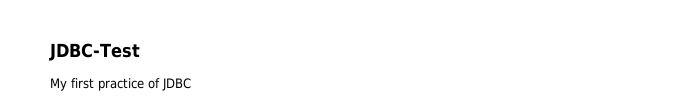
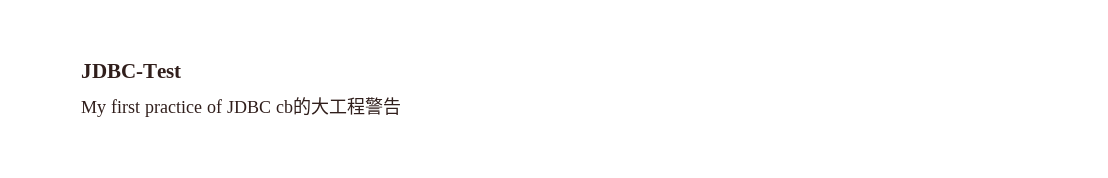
(191, 84) none -> [276,97,401,116] cb的大工程警告

